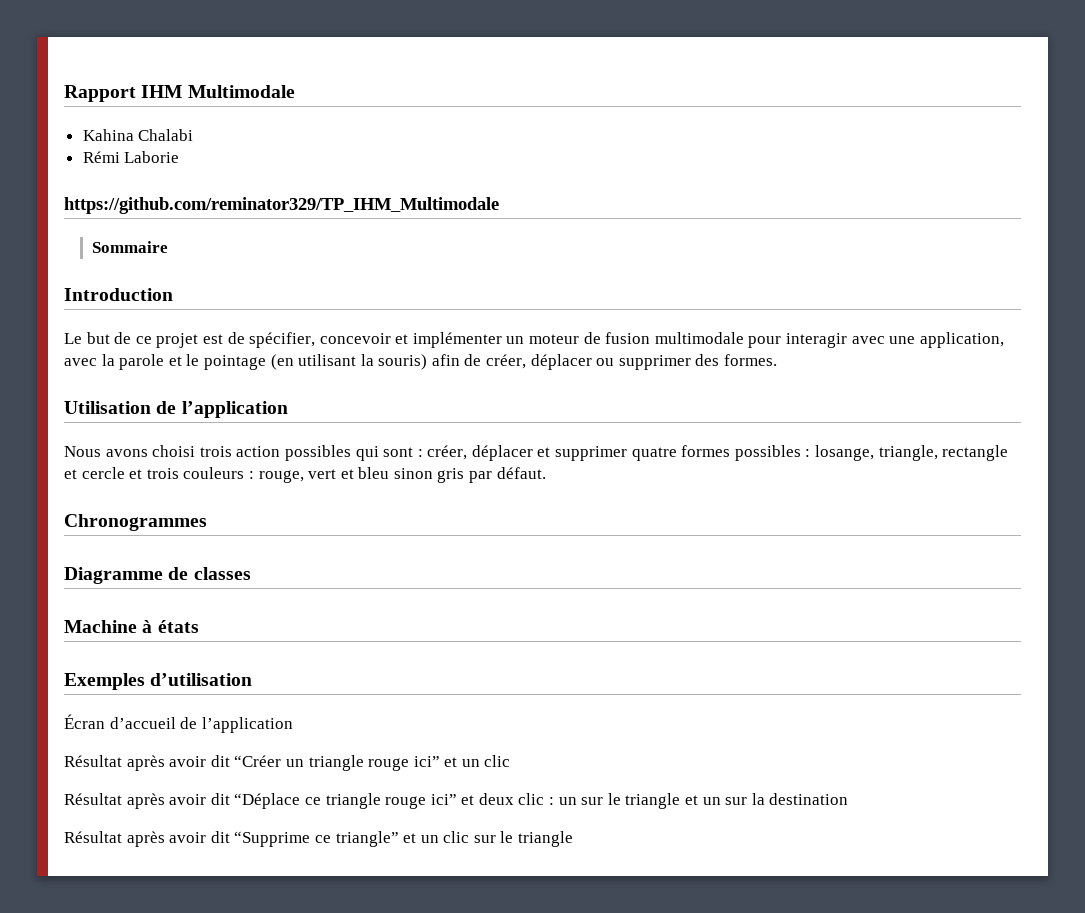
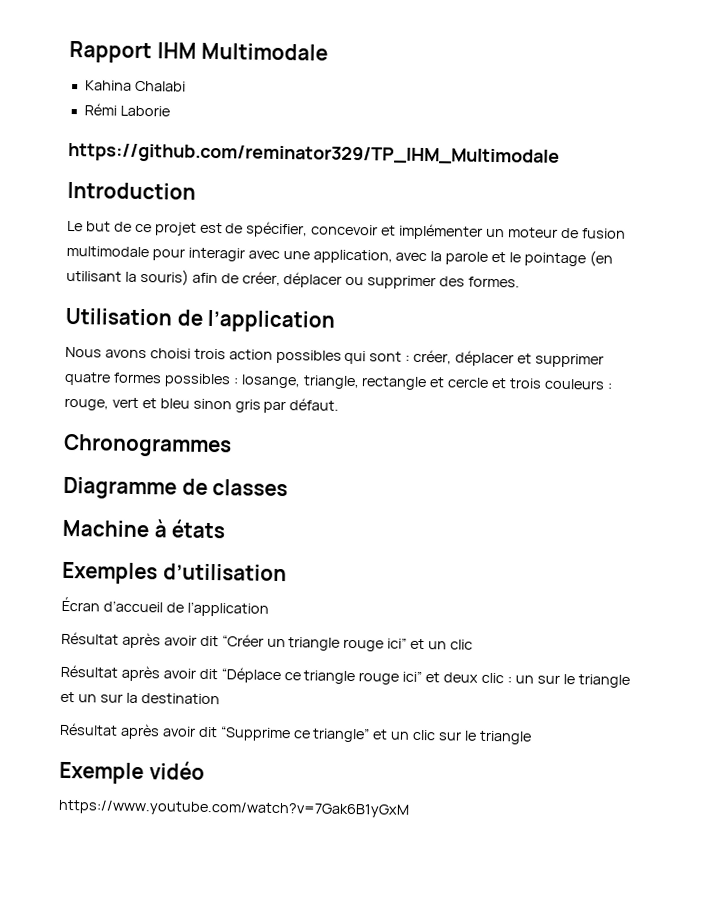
[92,241,169,253] // Sommaire -> (560, 154) none
(574, 839) none -> [59,761,205,785] [58,799,410,818] // Exemple vidéo // https://www.youtube.com/watch?v=7Gak6B1yGxM

